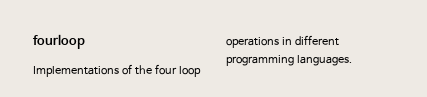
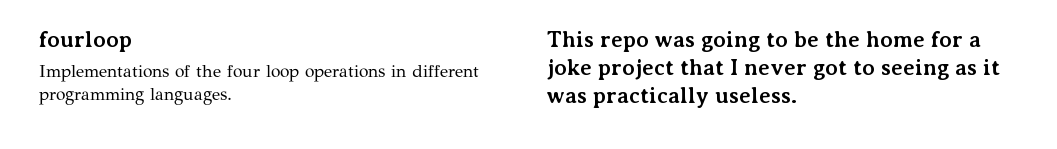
(352, 60) none -> [547,31,981,52] [547,59,1000,80] [547,87,797,108] // This repo was going to be the home for a joke project that I never got to seeing as it was practically useless.

